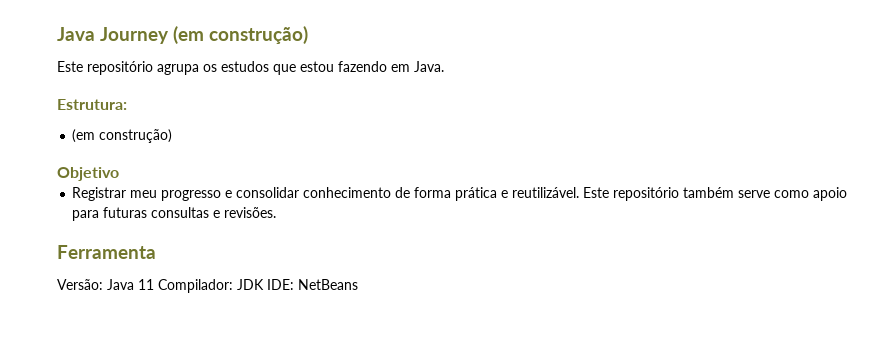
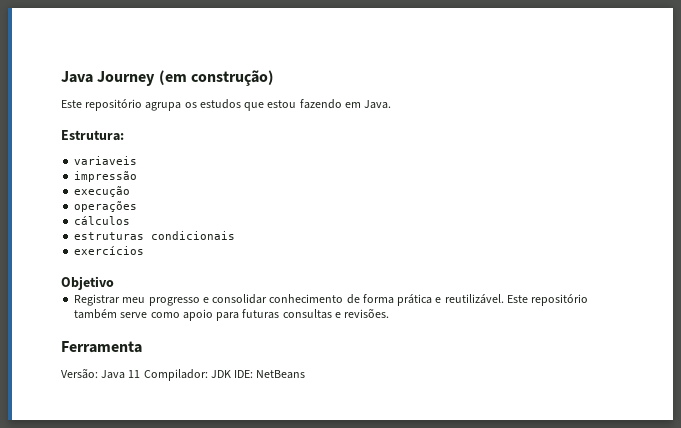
[72,129,173,143] (em construção) -> [74,156,138,165] [74,171,138,182] [74,186,131,197] [74,201,138,212] [74,216,131,225] [74,231,236,240] [74,246,145,255] variaveis // impressão // execução // operações // cálculos // estruturas condicionais // exercícios

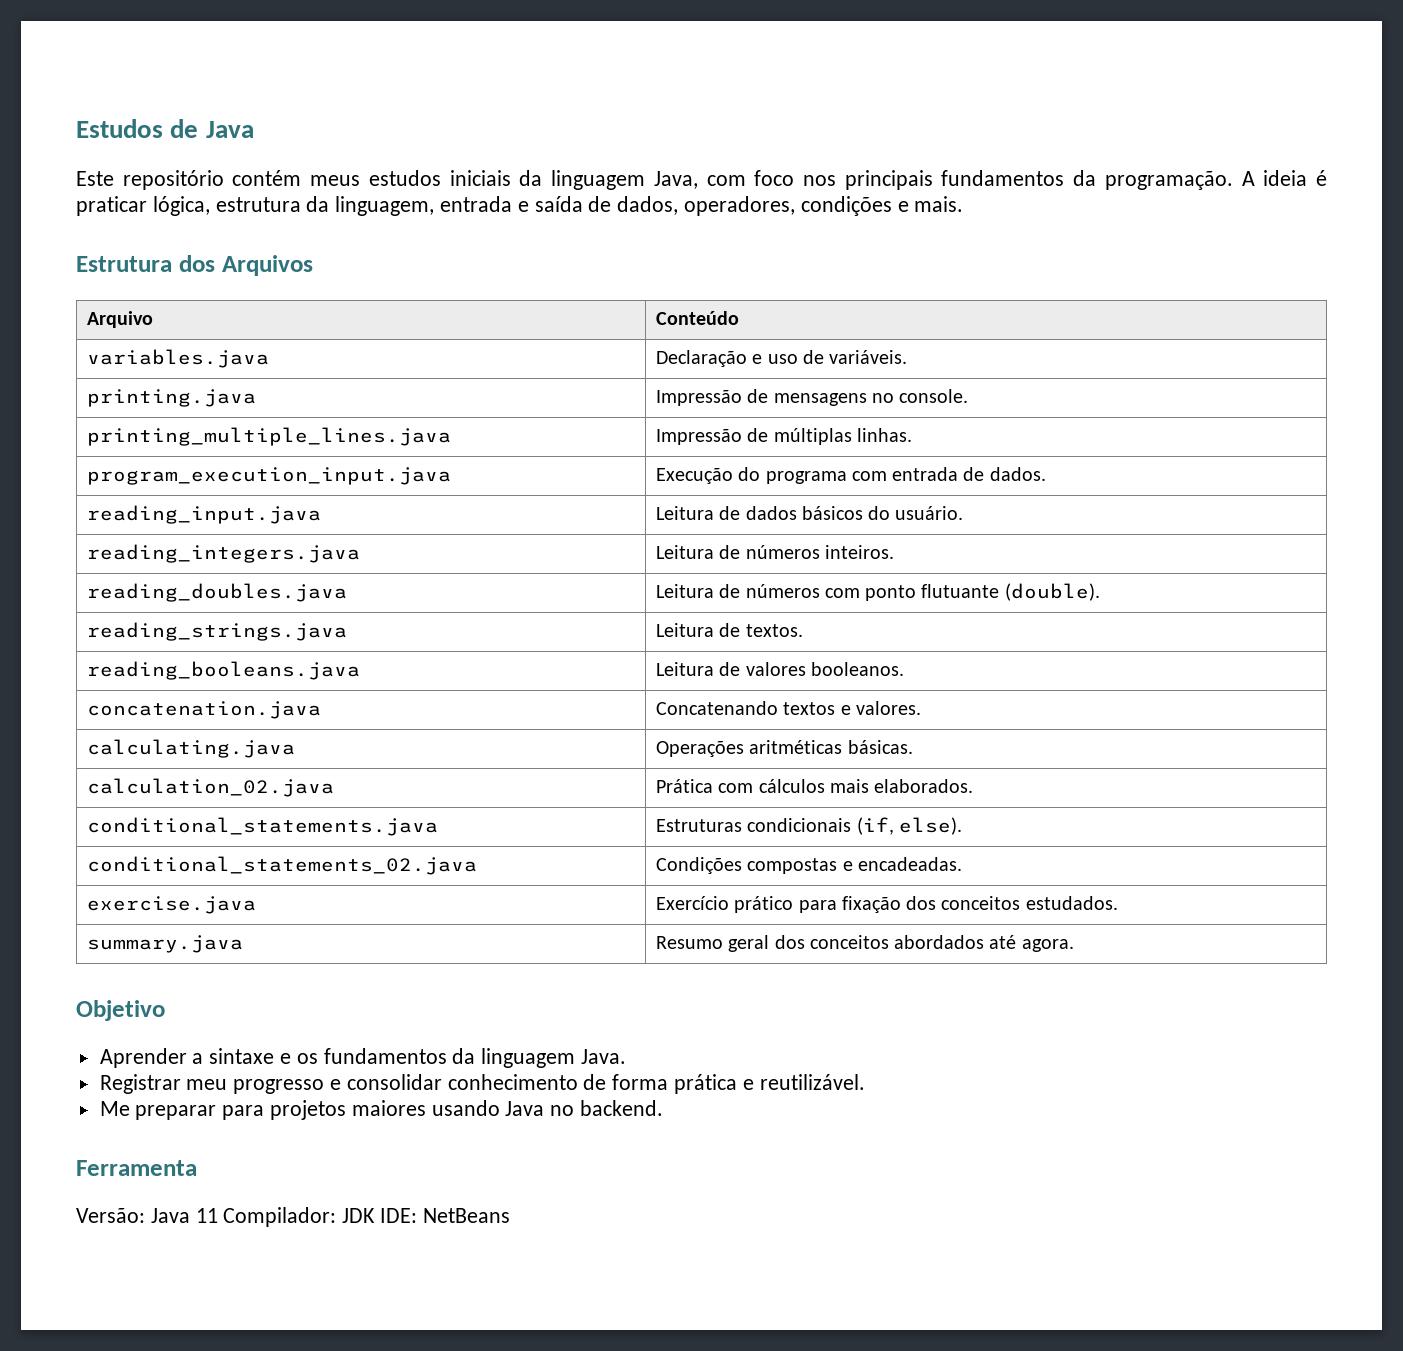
[61,70,274,86] [61,99,392,111] [61,130,124,141] [74,156,138,165] [74,171,138,182] [74,186,131,197] [74,201,138,212] [74,216,131,225] [74,231,236,240] [74,246,145,255] [61,276,114,290] Java Journey (em construção) // Este repositório agrupa os estudos que estou fazendo em Java. // Estrutura: // variaveis // impressão // execução // operações // cálculos // estruturas condicionais // exercícios // Objetivo -> [76,119,254,138] [76,170,1327,190] [76,196,964,216] [76,255,313,276] [87,311,154,328] [656,311,740,325] [87,349,270,368] [656,350,908,367] [87,389,257,407] [656,389,969,406] [87,427,452,446] [656,428,912,445] [87,467,452,485] [656,467,1046,484] [87,505,322,524] [656,506,964,520] [87,544,361,563] [656,545,894,559] [87,583,348,602] [656,583,1100,601] [87,622,348,641] [656,623,803,637] [87,661,361,680] [656,662,904,676] [87,701,322,719] [656,701,921,715] [87,739,296,758] [656,740,913,757] [87,778,335,797] [656,779,974,793] [87,817,439,836] [656,817,962,835] [87,856,478,875] [656,857,962,874] [87,896,257,914] [656,896,1118,913] [87,935,244,953] [656,935,1074,952] [76,1000,165,1021] [99,1048,627,1068] Estudos de Java // Este repositório contém meus estudos iniciais da linguagem Java, com foco nos principais fundamentos da programação. A ideia é praticar lógica, estrutura da linguagem, entrada e saída de dados, operadores, condições e mais. // Estrutura dos Arquivos // Arquivo | Conteúdo // variables.java | Declaração e uso de variáveis. // printing.java | Impressão de mensagens no console. // printing_multiple_lines.java | Impressão de múltiplas linhas. // program_execution_input.java | Execução do programa com entrada de dados. // reading_input.java | Leitura de dados básicos do usuário. // reading_integers.java | Leitura de números inteiros. // reading_doubles.java | Leitura de números com ponto flutuante (double). // reading_strings.java | Leitura de textos. // reading_booleans.java | Leitura de valores booleanos. // concatenation.java | Concatenando textos e valores. // calculating.java | Operações aritméticas básicas. // calculation_02.java | Prática com cálculos mais elaborados. // conditional_statements.java | Estruturas condicionais (if, else). // conditional_statements_02.java | Condições compostas e encadeadas. // exercise.java | Exercício prático para fixação dos conceitos estudados. // summary.java | Resumo geral dos conceitos abordados até agora. // Objetivo // Aprender a sintaxe e os fundamentos da linguagem Java.
[506,294,589,306] [74,308,390,321] Este repositório também serve como apoio para futuras consultas e revisões. -> [99,1100,664,1120] // Me preparar para projetos maiores usando Java no backend.

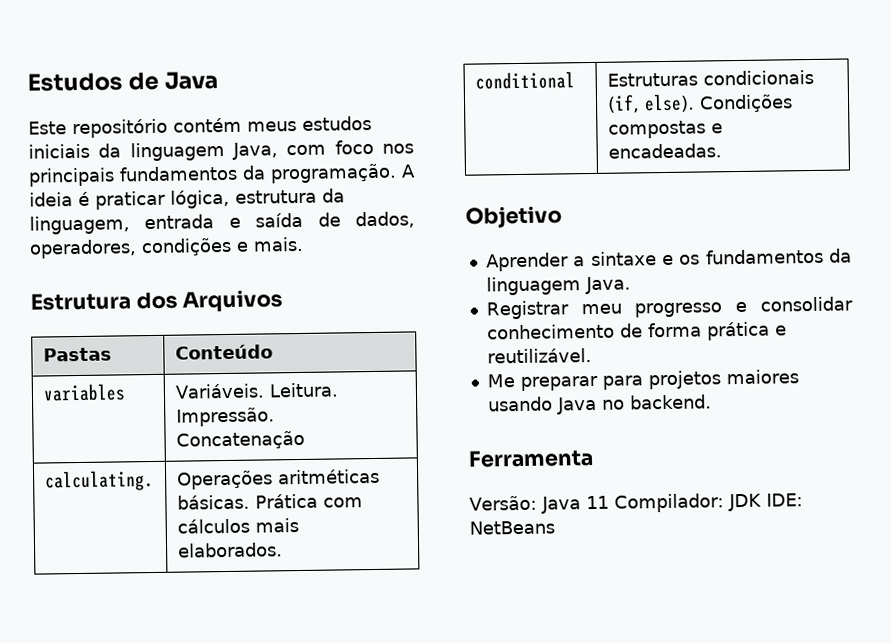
[87,311,154,328] Arquivo -> [42,347,112,362] Pastas
[87,349,270,368] [656,350,908,367] [87,389,257,407] [656,389,969,406] [87,427,452,446] [656,428,912,445] [87,467,452,485] [656,467,1046,484] [87,505,322,524] [656,506,964,520] [87,544,361,563] [656,545,894,559] [87,583,348,602] [656,583,1100,601] [87,622,348,641] [656,623,803,637] [87,661,361,680] [656,662,904,676] [87,701,322,719] [656,701,921,715] [87,739,296,758] variables.java | Declaração e uso de variáveis. // printing.java | Impressão de mensagens no console. // printing_multiple_lines.java | Impressão de múltiplas linhas. // program_execution_input.java | Execução do programa com entrada de dados. // reading_input.java | Leitura de dados básicos do usuário. // reading_integers.java | Leitura de números inteiros. // reading_doubles.java | Leitura de números com ponto flutuante (double). // reading_strings.java | Leitura de textos. // reading_booleans.java | Leitura de valores booleanos. // concatenation.java | Concatenando textos e valores. // calculating.java -> [42,383,126,402] [174,382,339,399] [175,407,275,427] [175,430,305,450] [44,469,154,492] variables | Variáveis. Leitura. Impressão. Concatenação // calculating.
[87,778,335,797] // calculation_02.java | -> (250, 502) none
[87,817,439,836] conditional_statements.java -> [474,71,575,90] conditional
[87,856,478,875] // conditional_statements_02.java | -> (695, 103) none
[87,896,257,914] [656,896,1118,913] [87,935,244,953] [656,935,1074,952] // exercise.java | Exercício prático para fixação dos conceitos estudados. // summary.java | Resumo geral dos conceitos abordados até agora. -> (722, 151) none

